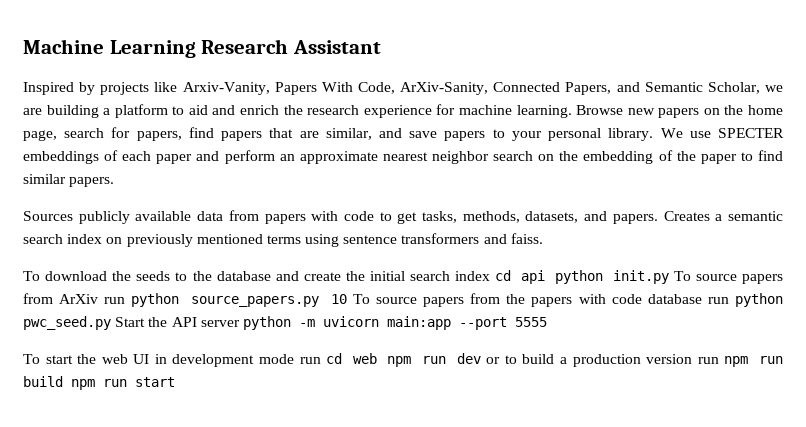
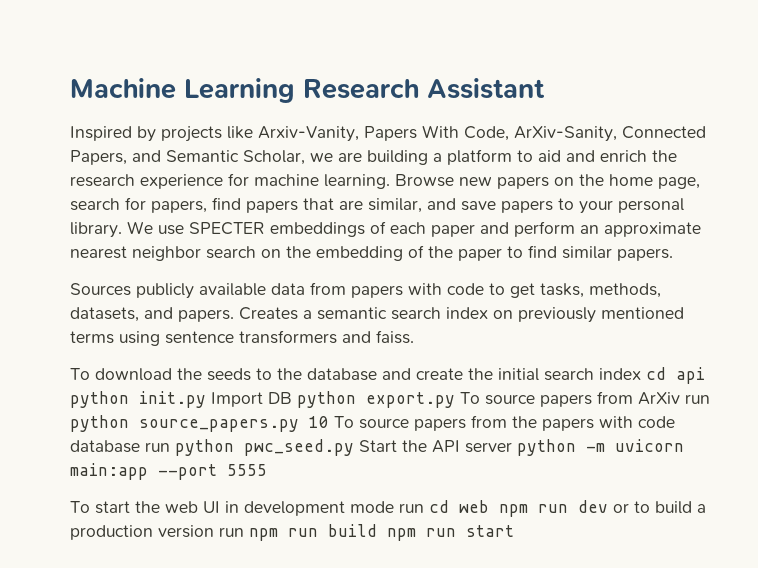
(669, 277) none -> [211,391,455,408] Import DB python export.py

